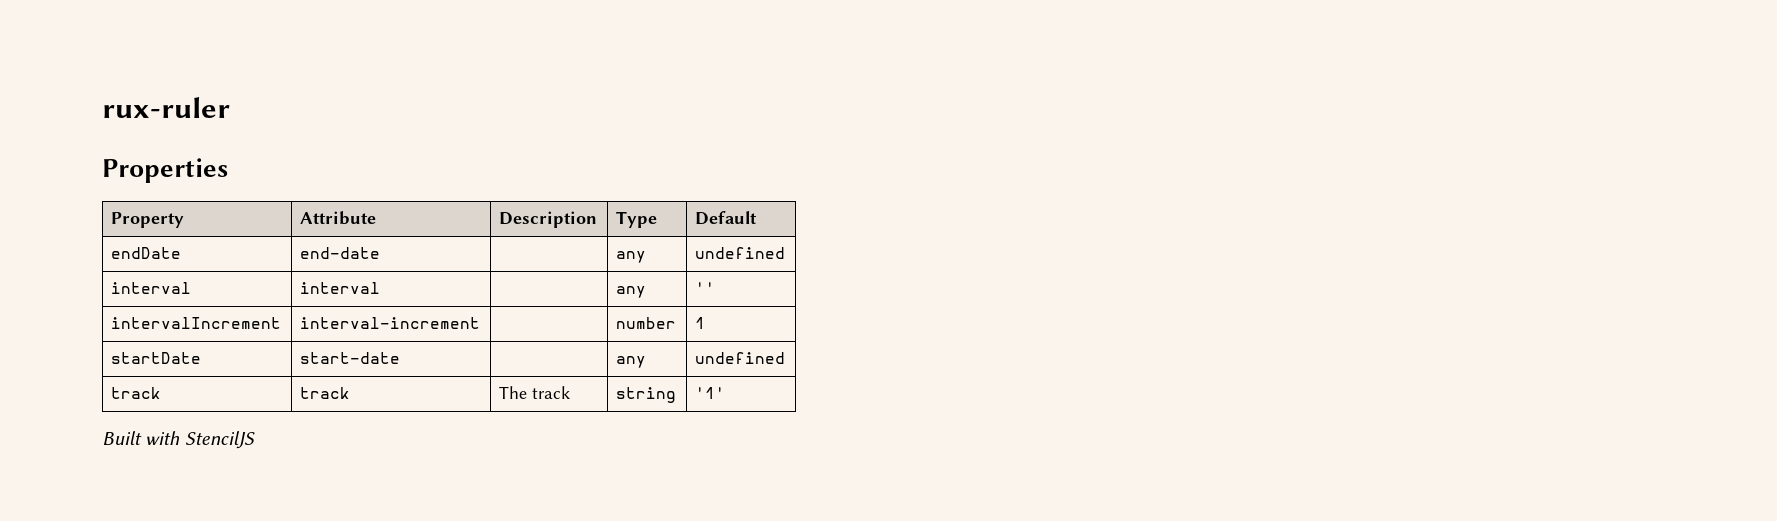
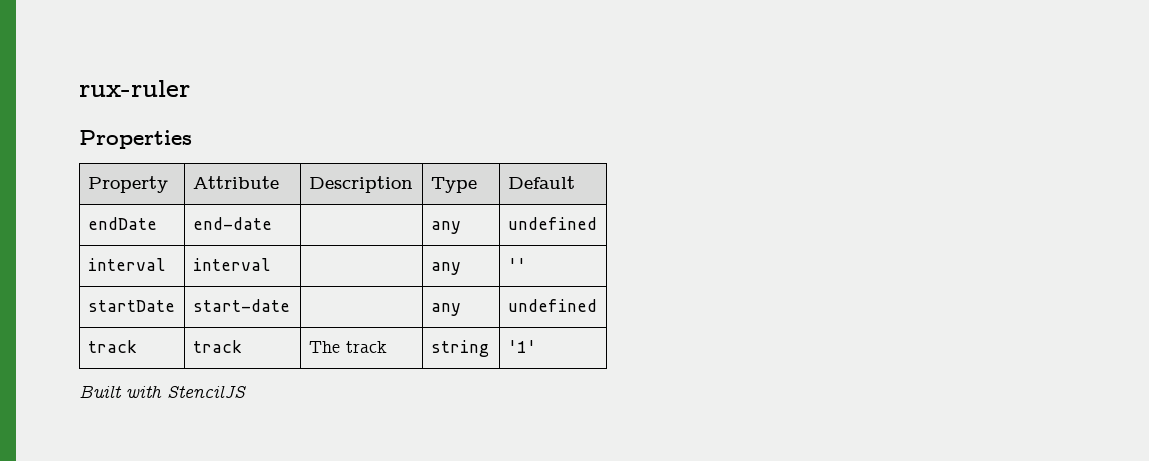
[111,317,282,329] [300,317,481,329] [616,317,677,329] [695,317,706,329] // intervalIncrement | interval-increment | | number | 1 -> (526, 264) none

